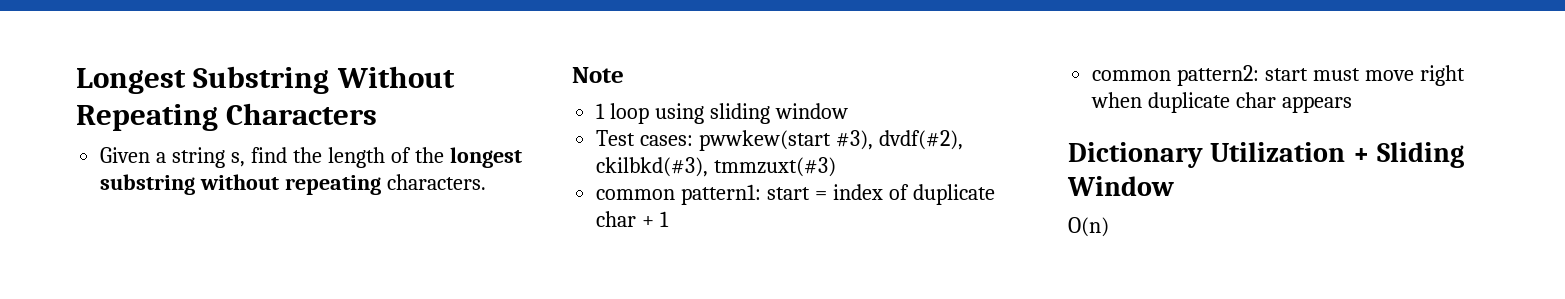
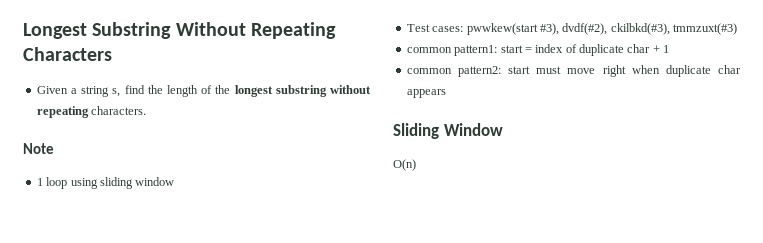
[1068,142,1370,168] Dictionary Utilization + -> (446, 93) none

